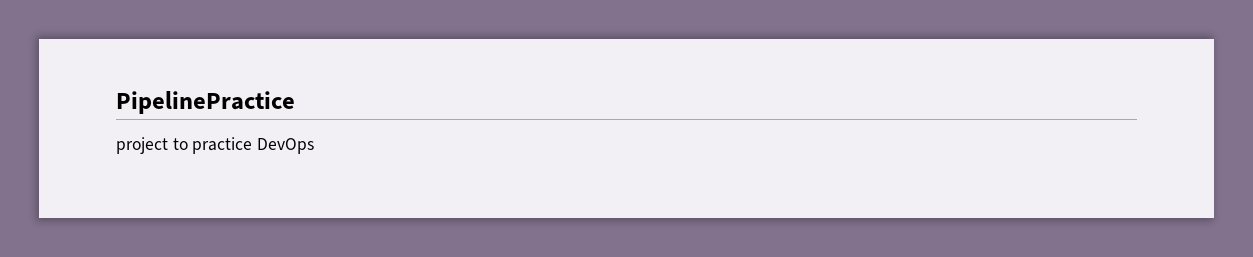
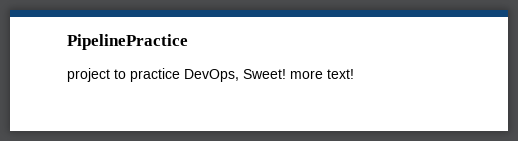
[257,138,315,154] DevOps -> [184,69,354,82] DevOps, Sweet! more text!

